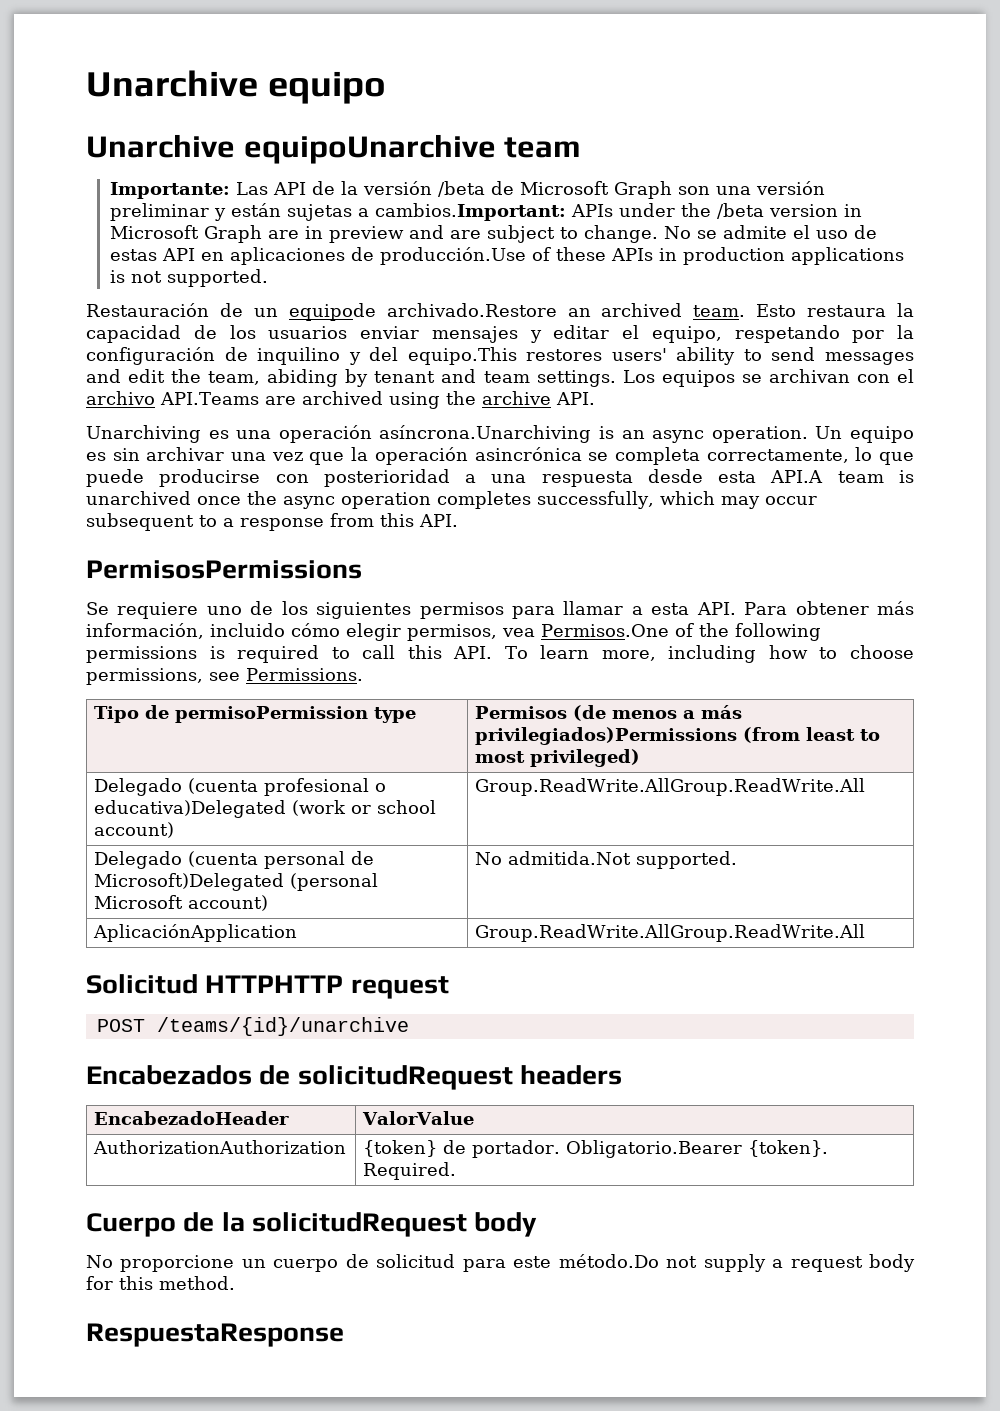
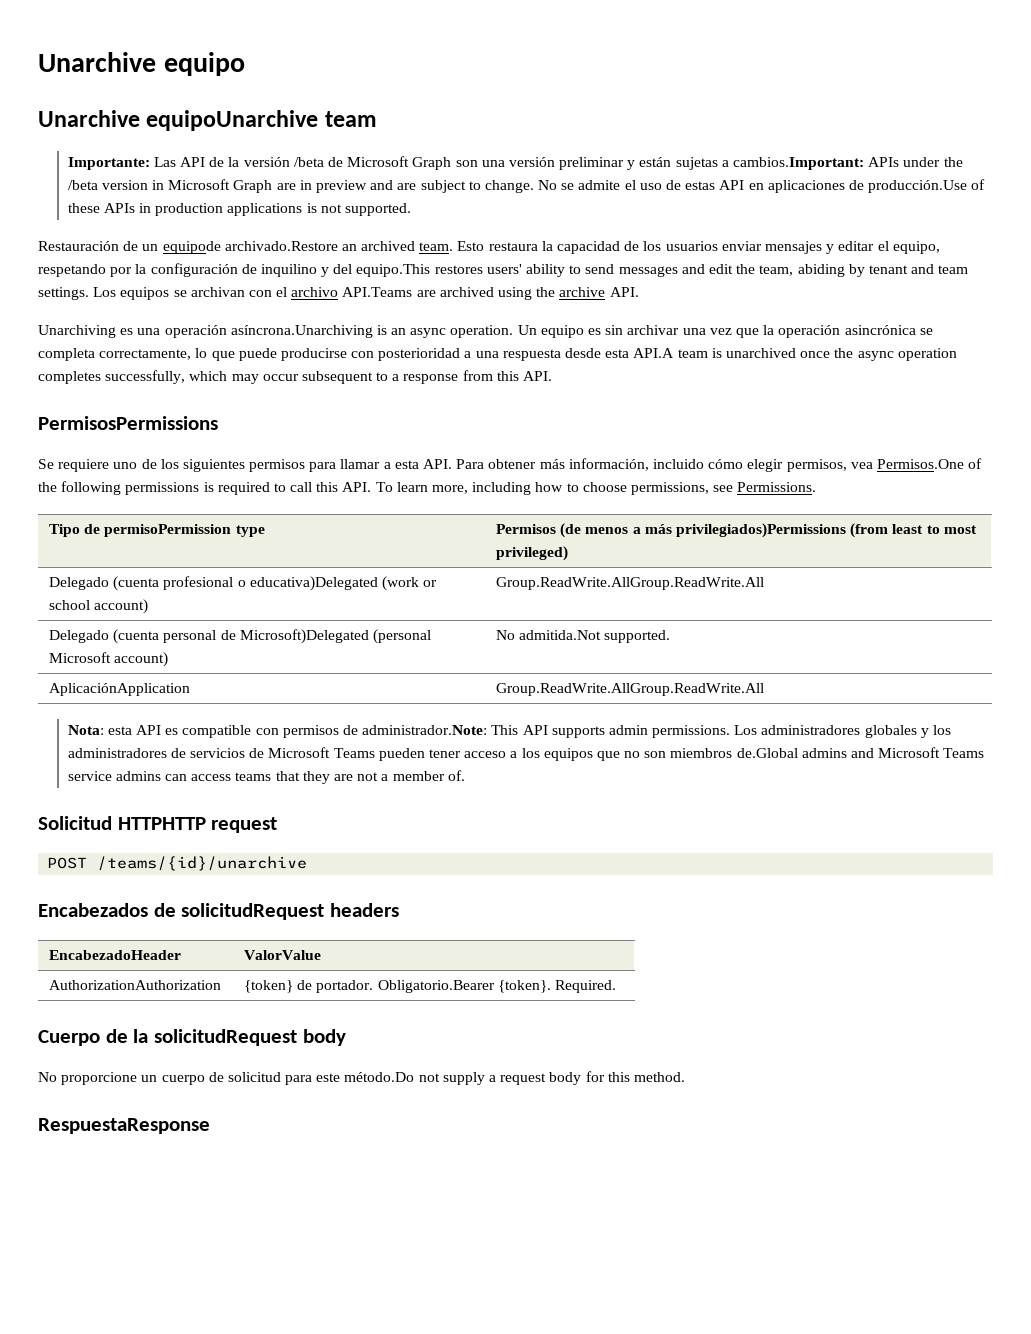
(866, 933) none -> [67,725,952,738] [67,747,985,761] [67,770,465,784] // Nota: esta API es compatible con permisos de administrador.Note: This API supports admin permissions. Los administradores globales y los administradores de servicios de Microsoft Teams pueden tener acceso a los equipos que no son miembros de.Global admins and Microsoft Teams service admins can access teams that they are not a member of.

